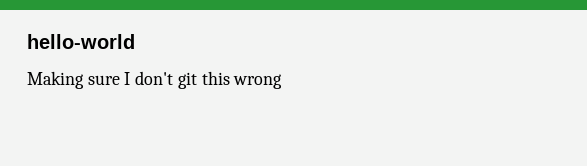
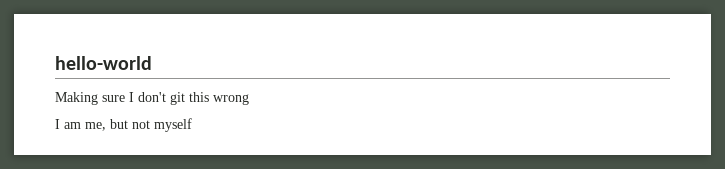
(283, 81) none -> [55,118,192,132] // I am me, but not myself

